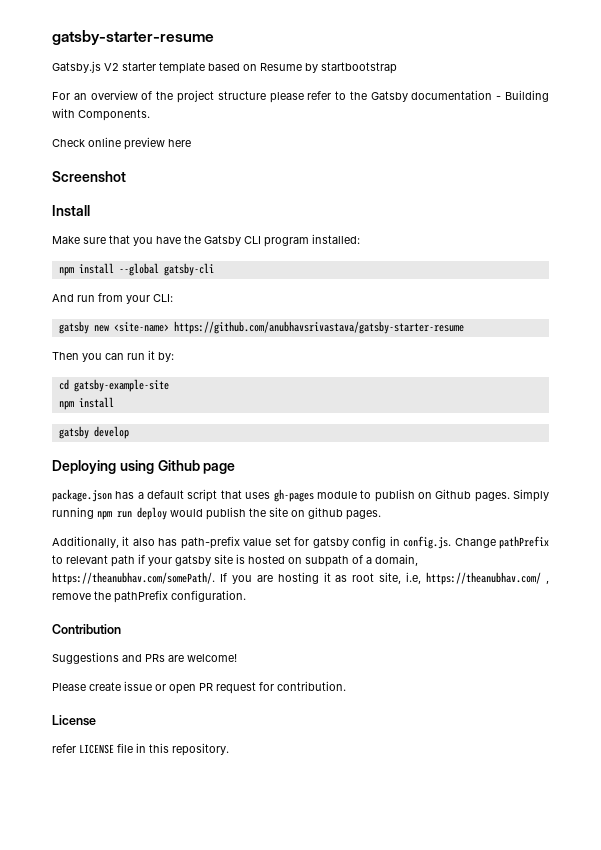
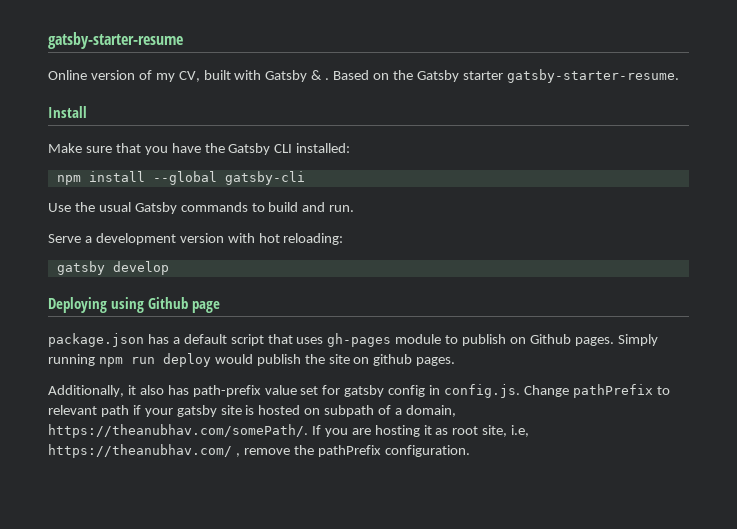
[52,61,397,74] [52,90,549,103] [52,108,150,121] [52,137,191,150] [52,171,126,182] Gatsby.js V2 starter template based on Resume by startbootstrap // For an overview of the project structure please refer to the Gatsby documentation - Building with Components. // Check online preview here // Screenshot -> [48,69,679,83] Online version of my CV, built with Gatsby & . Based on the Gatsby starter gatsby-starter-resume.
[264,237,309,247] program -> (293, 148) none
[52,293,173,304] [58,321,464,334] [52,350,174,362] [58,379,169,392] [58,397,114,410] And run from your CLI: // gatsby new <site-name> https://github.com/anubhavsrivastava/gatsby-starter-resume // Then you can run it by: // cd gatsby-example-site // npm install -> [48,202,355,214] [48,233,344,245] Use the usual Gatsby commands to build and run. // Serve a development version with hot reloading:
[52,624,121,634] [52,652,237,664] [52,681,346,694] [52,715,96,726] [52,743,229,756] // Contribution // Suggestions and PRs are welcome! // Please create issue or open PR request for contribution. // License // refer LICENSE file in this repository. -> (470, 451) none

